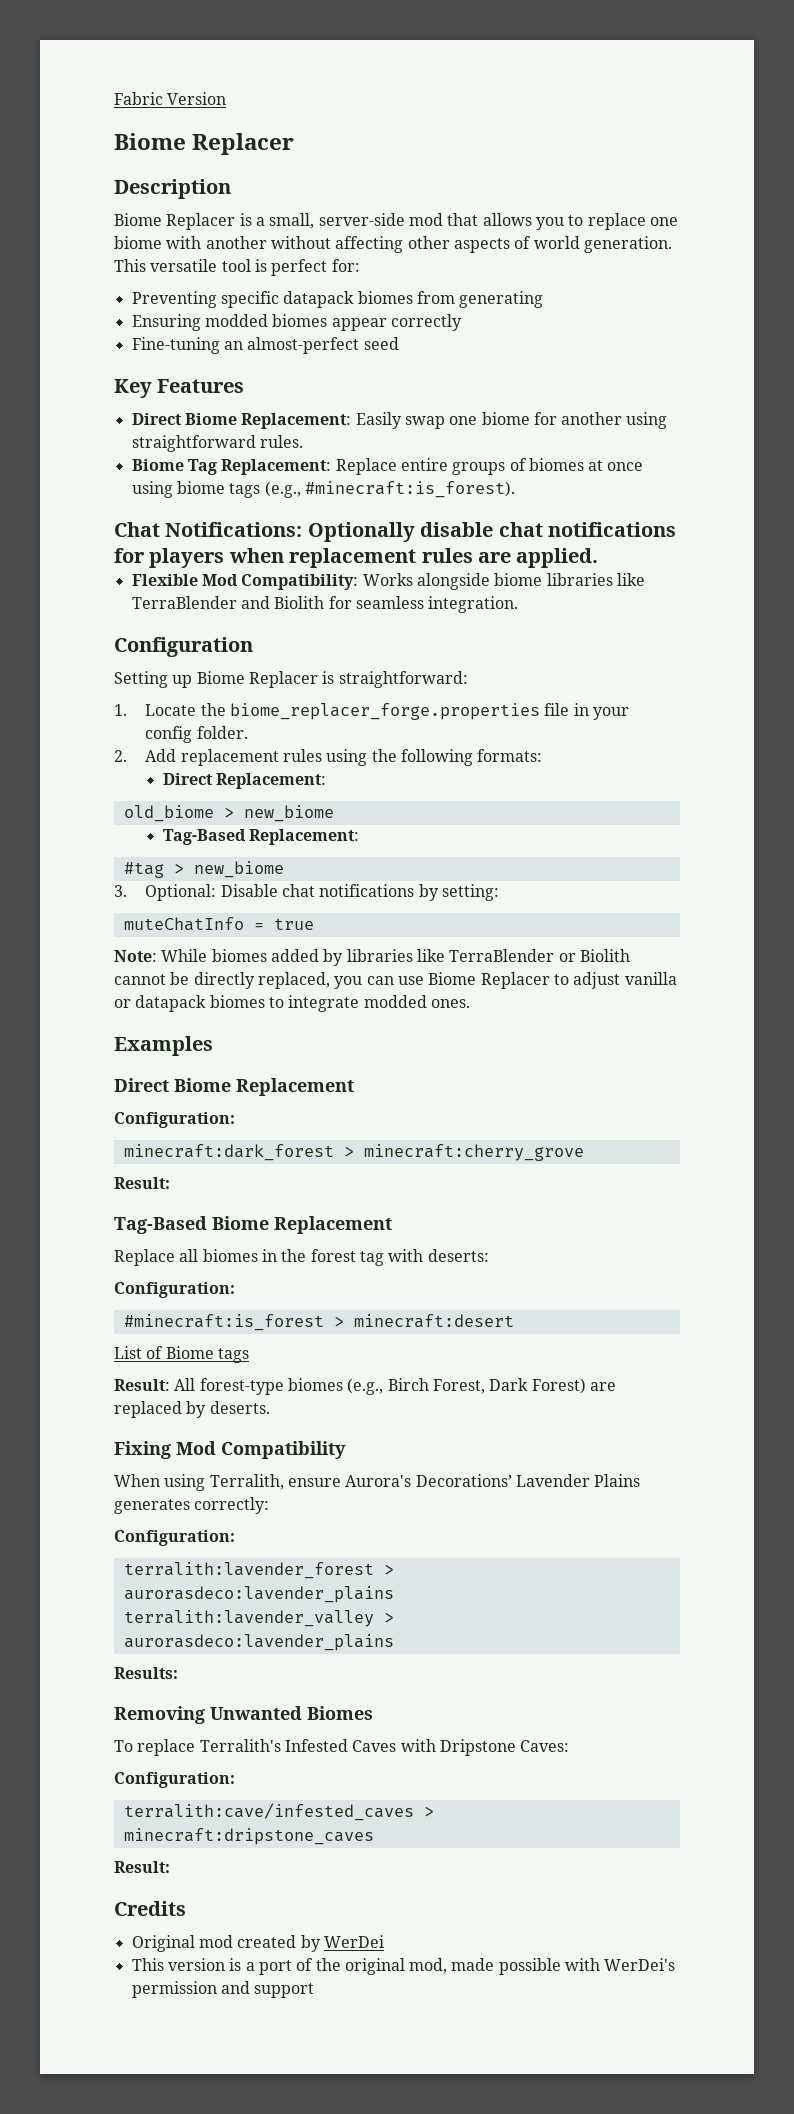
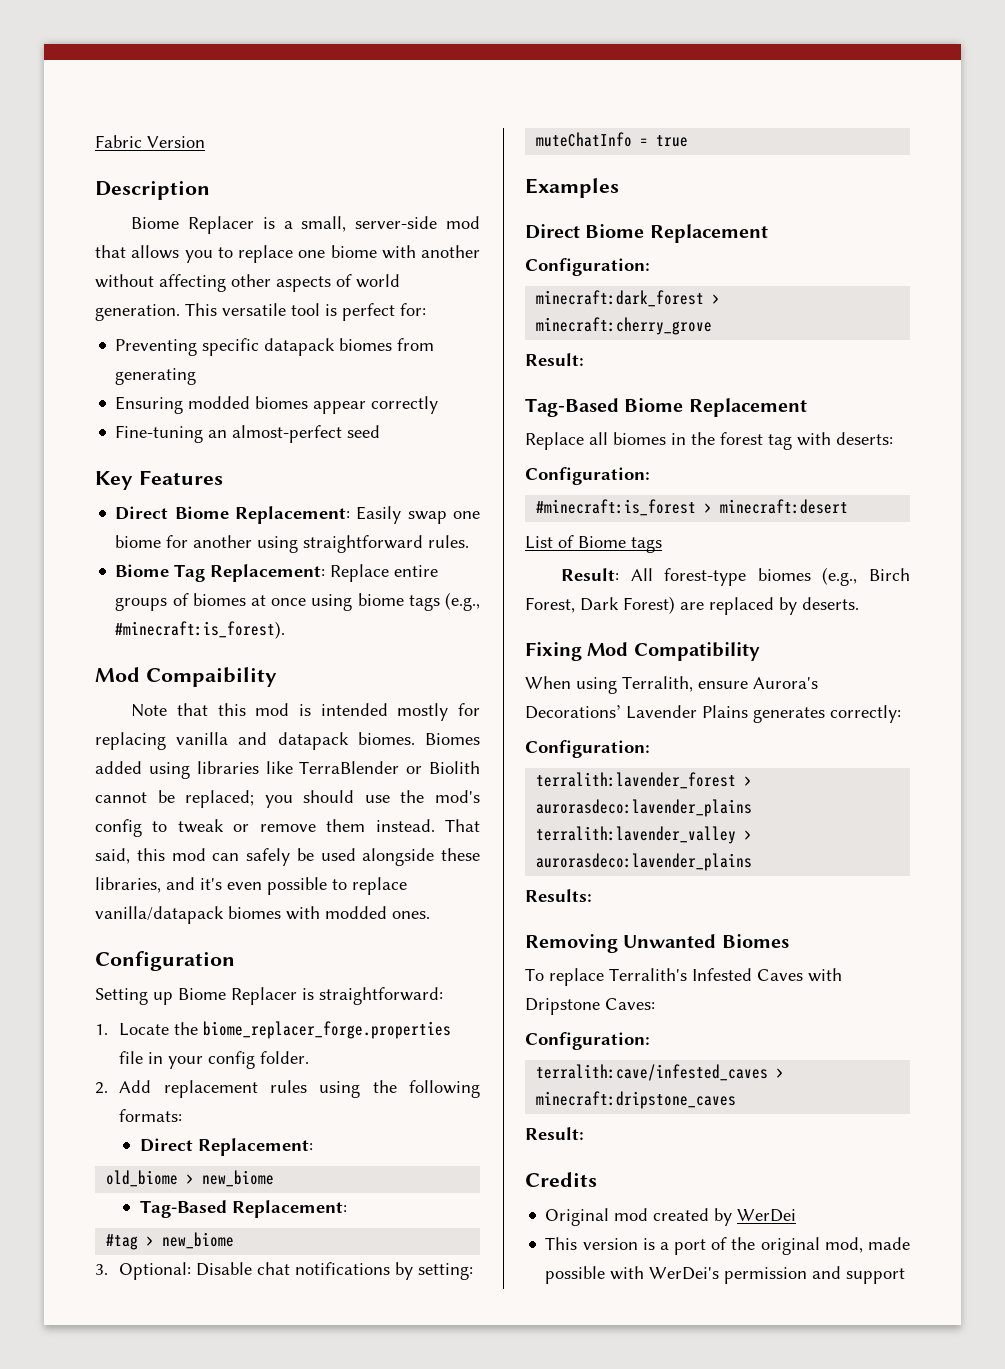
[114,133,295,155] // Biome Replacer -> (205, 142) none
[114,522,676,542] [114,548,599,568] [131,573,645,590] [131,596,519,613] Chat Notifications: Optionally disable chat notifications for players when replacement rules are applied. // Flexible Mod Compatibility: Works alongside biome libraries like TerraBlender and Biolith for seamless integration. -> [95,667,277,687] [131,703,480,721] [95,732,480,750] [95,761,480,779] [95,790,480,808] [95,819,480,837] [95,848,480,866] [95,877,407,895] [95,906,430,924] Mod Compaibility // Note that this mod is intended mostly for replacing vanilla and datapack biomes. Biomes added using libraries like TerraBlender or Biolith cannot be replaced; you should use the mod's config to tweak or remove them instead. That said, this mod can safely be used alongside these libraries, and it's even possible to replace vanilla/datapack biomes with modded ones.
[114,949,630,966] [114,972,677,989] [114,995,470,1012] // Note: While biomes added by libraries like TerraBlender or Biolith cannot be directly replaced, you can use Biome Replacer to adjust vanilla or datapack biomes to integrate modded ones. -> (689, 141) none

